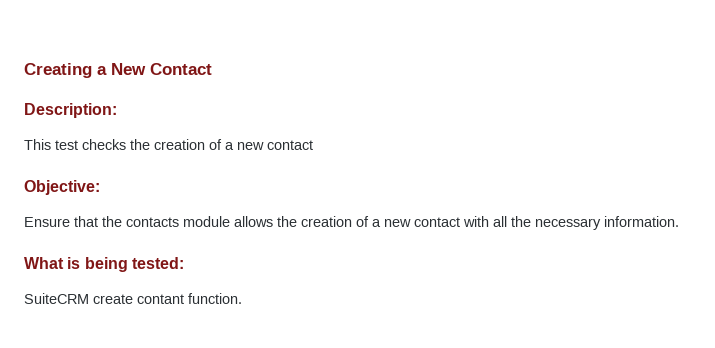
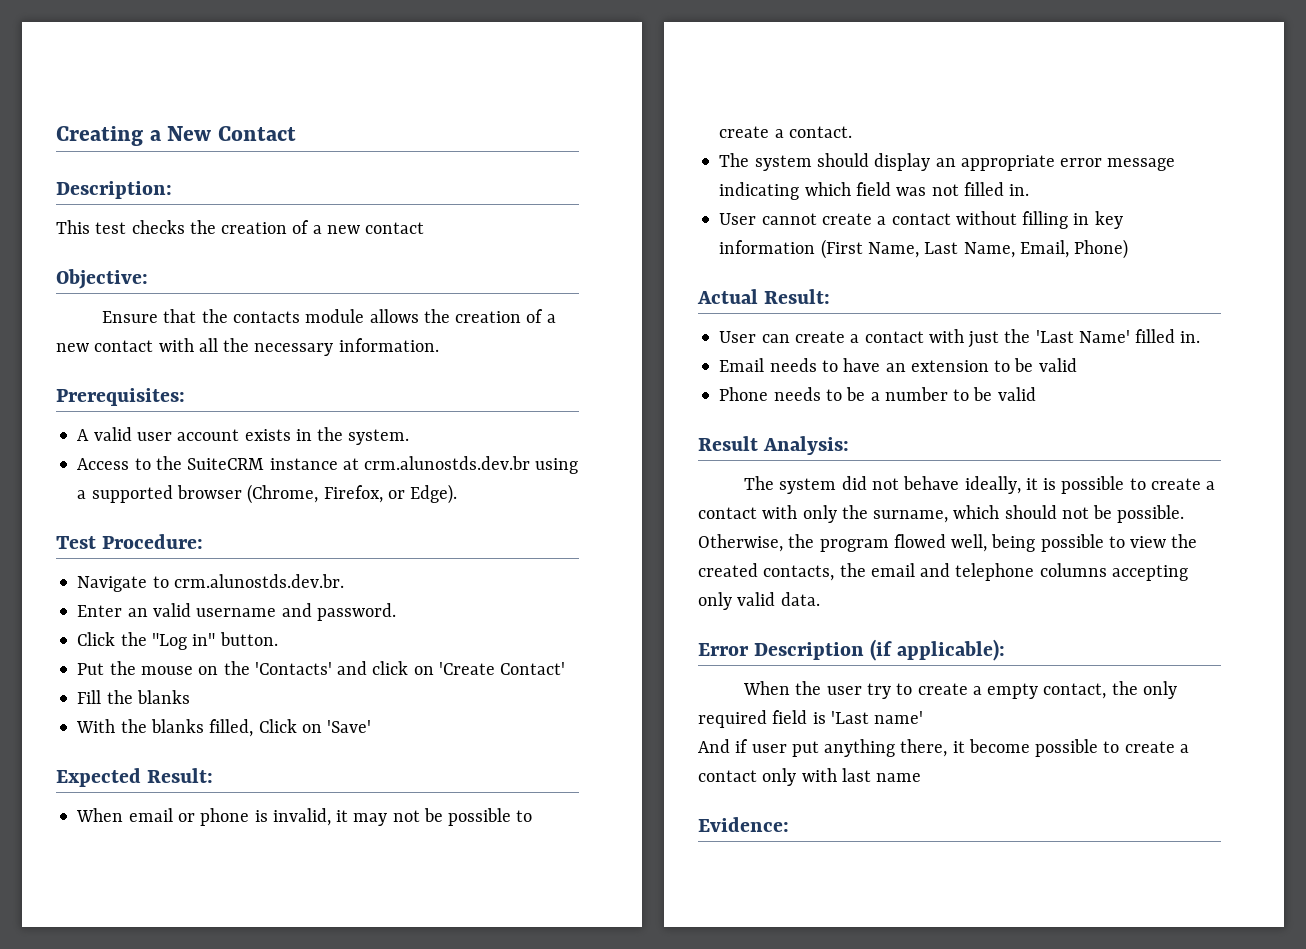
[24,257,184,272] [24,293,242,304] What is being tested: // SuiteCRM create contant function. -> [56,388,185,406] [77,427,410,445] [77,456,579,474] [77,484,458,504] [56,534,204,549] [77,574,344,592] [77,603,396,621] [77,632,278,650] [77,661,566,675] [77,690,190,704] [76,719,372,737] [56,768,214,787] [76,808,533,826] [719,126,852,138] [719,153,1176,171] [719,182,1030,200] [719,211,1123,229] [719,239,1129,259] [697,289,831,304] [719,329,1201,348] [719,358,1077,372] [719,387,1036,401] [698,436,850,455] [744,476,1216,494] [698,505,1185,523] [698,534,1198,552] [698,563,1188,581] [698,592,820,610] [698,639,1006,661] [743,681,1177,699] [698,710,924,728] [698,739,1189,757] [698,768,922,786] [698,817,789,832] Prerequisites: // A valid user account exists in the system. // Access to the SuiteCRM instance at crm.alunostds.dev.br using a supported browser (Chrome, Firefox, or Edge). // Test Procedure: // Navigate to crm.alunostds.dev.br. // Enter an valid username and password. // Click the "Log in" button. // Put the mouse on the 'Contacts' and click on 'Create Contact' // Fill the blanks // With the blanks filled, Click on 'Save' // Expected Result: // When email or phone is invalid, it may not be possible to create a contact. // The system should display an appropriate error message indicating which field was not filled in. // User cannot create a contact without filling in key information (First Name, Last Name, Email, Phone) // Actual Result: // User can create a contact with just the 'Last Name' filled in. // Email needs to have an extension to be valid // Phone needs to be a number to be valid // Result Analysis: // The system did not behave ideally, it is possible to create a contact with only the surname, which should not be possible. Otherwise, the program flowed well, being possible to view the created contacts, the email and telephone columns accepting only valid data. // Error Description (if applicable): // When the user try to create a empty contact, the only required field is 'Last name' // And if user put anything there, it become possible to create a contact only with last name // Evidence:

